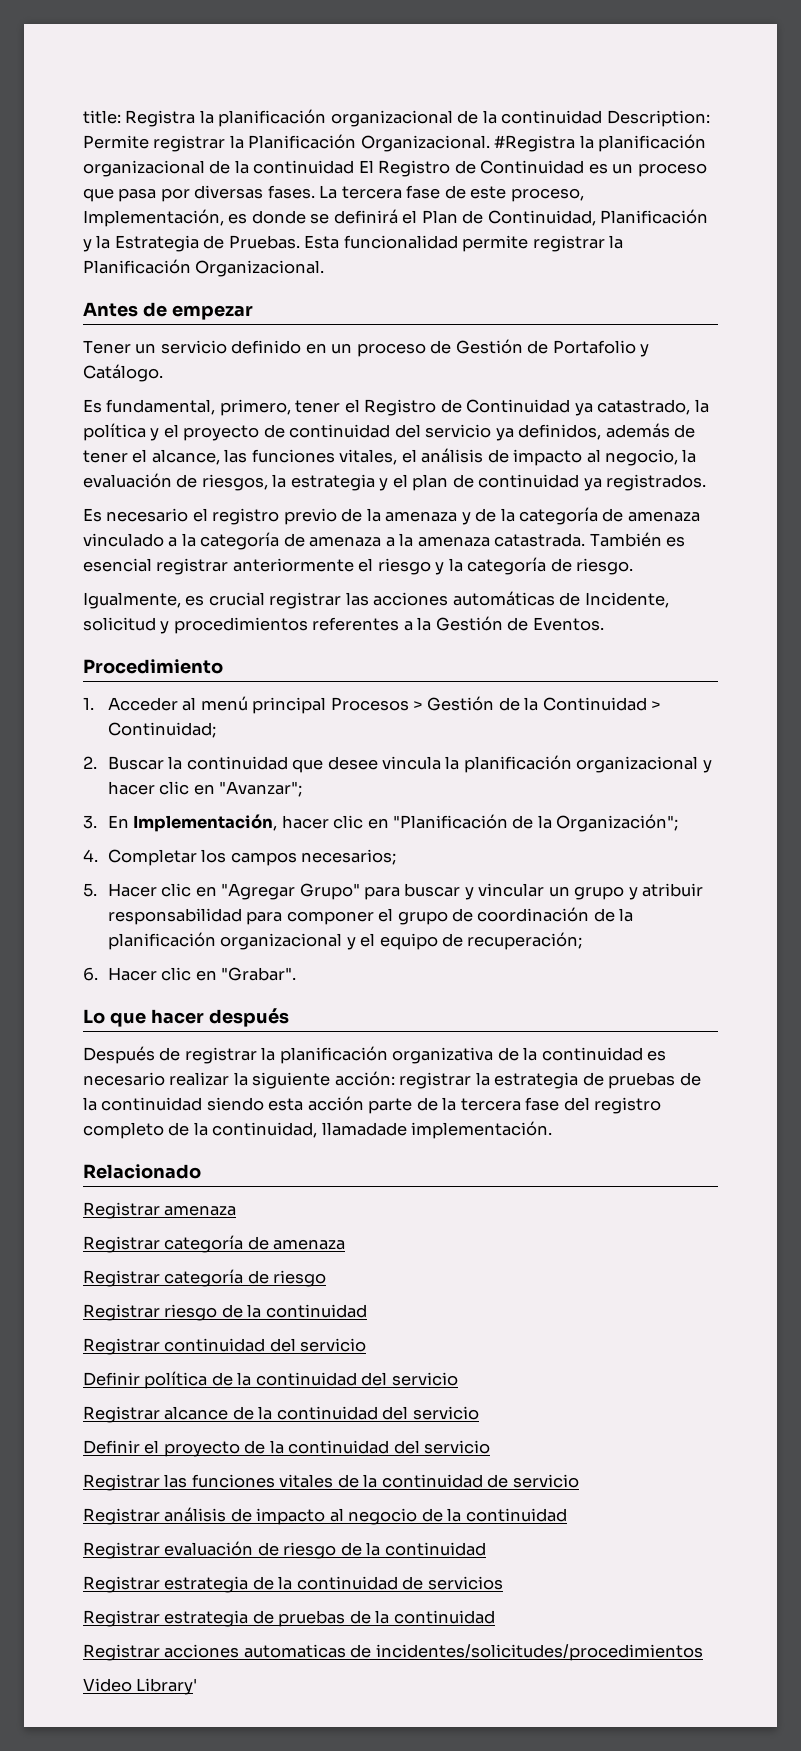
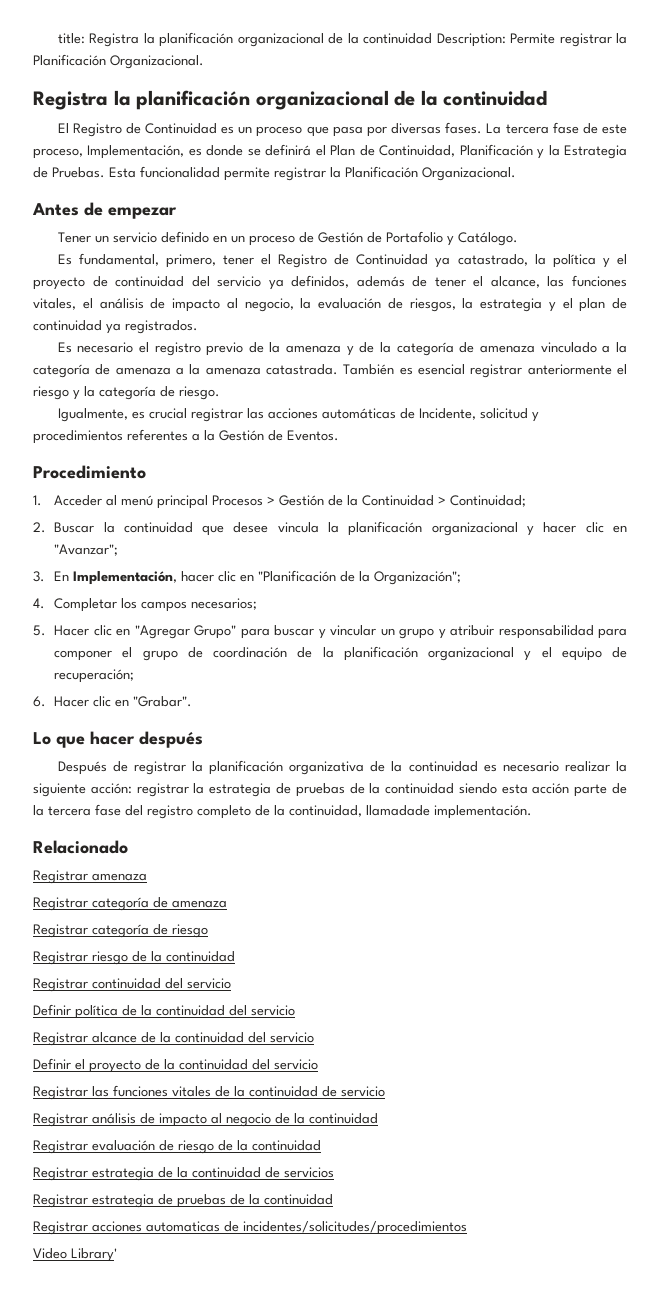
[494,134,707,152] [83,160,355,177] #Registra la planificación organizacional de la continuidad -> [33,90,548,110] // Registra la planificación organizacional de la continuidad //

